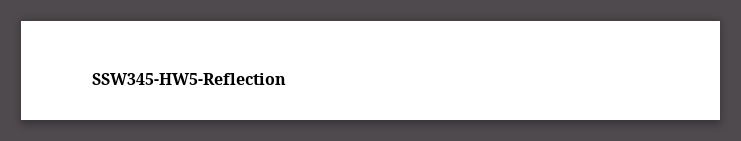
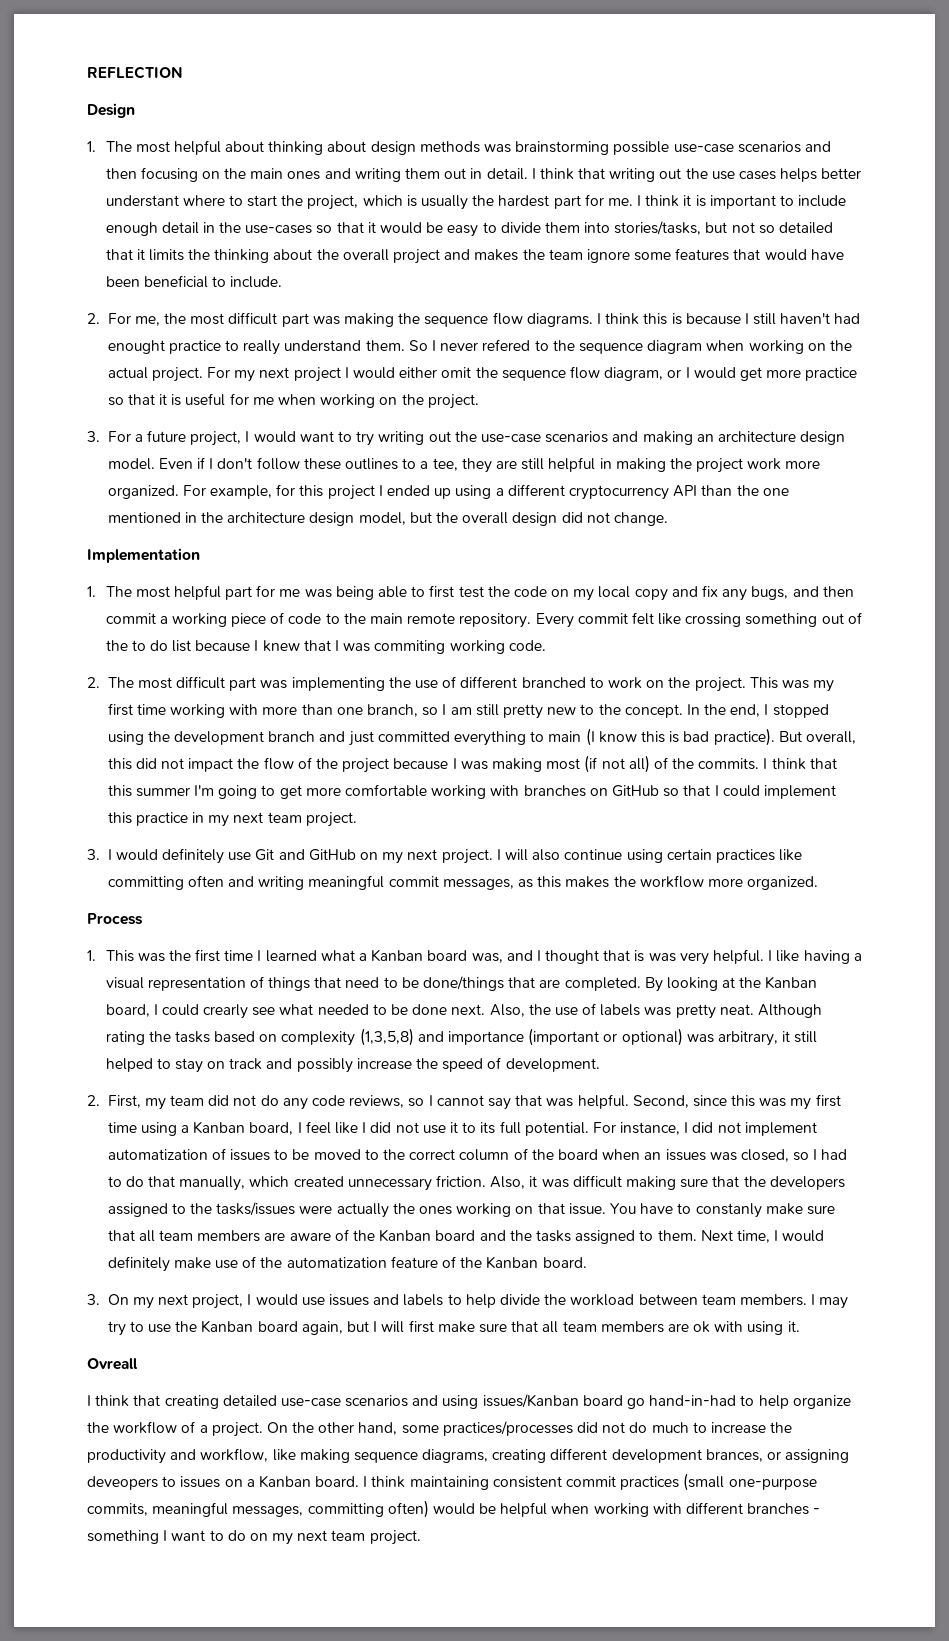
[92,73,286,85] SSW345-HW5-Reflection -> [87,66,183,79] [87,103,135,118] [87,140,831,155] [105,167,862,182] [105,194,847,210] [105,221,834,237] [105,248,844,264] [105,275,283,288] [87,312,861,327] [107,339,852,355] [107,366,858,382] [107,393,479,409] [87,430,846,446] [107,457,821,473] [107,484,789,500] [107,512,668,526] [87,548,200,563] [87,585,854,601] [105,612,862,628] [105,640,546,654] [87,676,835,692] [107,703,829,719] [107,728,856,746] [107,755,837,773] [107,784,836,799] [107,812,357,827] [87,848,803,864] [107,875,819,890] [87,913,143,925] [87,949,862,965] [105,976,818,992] [105,1003,823,1019] [105,1028,818,1046] [105,1057,600,1073] [87,1094,841,1110] [107,1121,817,1136] [107,1148,848,1162] [107,1175,845,1191] [107,1202,835,1218] [107,1229,825,1244] [107,1256,587,1272] [87,1294,849,1309] [107,1320,800,1336] [87,1358,138,1370] [87,1394,851,1409] [87,1421,793,1437] [87,1448,850,1464] [87,1473,817,1491] [87,1500,821,1518] [87,1530,421,1545] REFLECTION // Design // 1. The most helpful about thinking about design methods was brainstorming possible use-case scenarios and then focusing on the main ones and writing them out in detail. I think that writing out the use cases helps better understant where to start the project, which is usually the hardest part for me. I think it is important to include enough detail in the use-cases so that it would be easy to divide them into stories/tasks, but not so detailed that it limits the thinking about the overall project and makes the team ignore some features that would have been beneficial to include. // 2. For me, the most difficult part was making the sequence flow diagrams. I think this is because I still haven't had enought practice to really understand them. So I never refered to the sequence diagram when working on the actual project. For my next project I would either omit the sequence flow diagram, or I would get more practice so that it is useful for me when working on the project. // 3. For a future project, I would want to try writing out the use-case scenarios and making an architecture design model. Even if I don't follow these outlines to a tee, they are still helpful in making the project work more organized. For example, for this project I ended up using a different cryptocurrency API than the one mentioned in the architecture design model, but the overall design did not change. // Implementation // 1. The most helpful part for me was being able to first test the code on my local copy and fix any bugs, and then commit a working piece of code to the main remote repository. Every commit felt like crossing something out of the to do list because I knew that I was commiting working code. // 2. The most difficult part was implementing the use of different branched to work on the project. This was my first time working with more than one branch, so I am still pretty new to the concept. In the end, I stopped using the development branch and just committed everything to main (I know this is bad practice). But overall, this did not impact the flow of the project because I was making most (if not all) of the commits. I think that this summer I'm going to get more comfortable working with branches on GitHub so that I could implement this practice in my next team project. // 3. I would definitely use Git and GitHub on my next project. I will also continue using certain practices like committing often and writing meaningful commit messages, as this makes the workflow more organized. // Process // 1. This was the first time I learned what a Kanban board was, and I thought that is was very helpful. I like having a visual representation of things that need to be done/things that are completed. By looking at the Kanban board, I could crearly see what needed to be done next. Also, the use of labels was pretty neat. Although rating the tasks based on complexity (1,3,5,8) and importance (important or optional) was arbitrary, it still helped to stay on track and possibly increase the speed of development. // 2. First, my team did not do any code reviews, so I cannot say that was helpful. Second, since this was my first time using a Kanban board, I feel like I did not use it to its full potential. For instance, I did not implement automatization of issues to be moved to the correct column of the board when an issues was closed, so I had to do that manually, which created unnecessary friction. Also, it was difficult making sure that the developers assigned to the tasks/issues were actually the ones working on that issue. You have to constanly make sure that all team members are aware of the Kanban board and the tasks assigned to them. Next time, I would definitely make use of the automatization feature of the Kanban board. // 3. On my next project, I would use issues and labels to help divide the workload between team members. I may try to use the Kanban board again, but I will first make sure that all team members are ok with using it. // Ovreall // I think that creating detailed use-case scenarios and using issues/Kanban board go hand-in-had to help organize the workflow of a project. On the other hand, some practices/processes did not do much to increase the productivity and workflow, like making sequence diagrams, creating different development brances, or assigning deveopers to issues on a Kanban board. I think maintaining consistent commit practices (small one-purpose commits, meaningful messages, committing often) would be helpful when working with different branches - something I want to do on my next team project.

